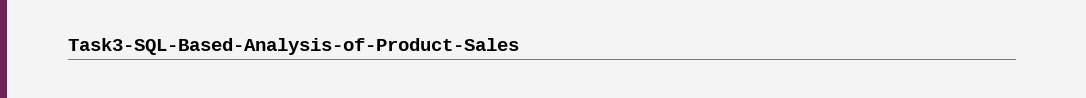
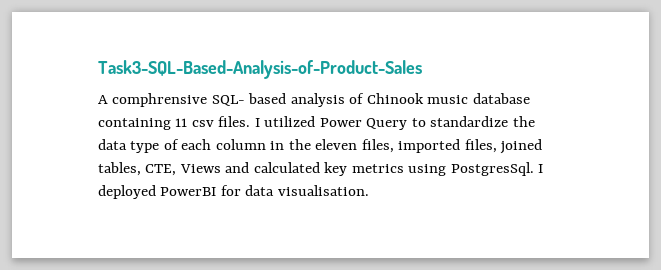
(519, 46) none -> [98,93,530,107] [98,116,535,130] [98,139,543,154] [98,162,544,176] [98,185,369,199] // A comphrensive SQL- based analysis of Chinook music database containing 11 csv files. I utilized Power Query to standardize the data type of each column in the eleven files, imported files, joined tables, CTE, Views and calculated key metrics using PostgresSql. I deployed PowerBI for data visualisation.

